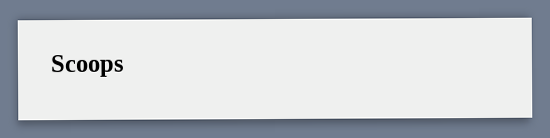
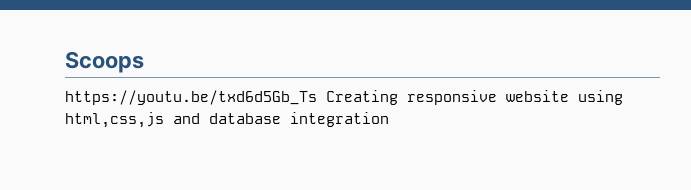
(125, 66) none -> [65,90,623,105] [65,112,389,128] // https://youtu.be/txd6d5Gb_Ts Creating responsive website using html,css,js and database integration

